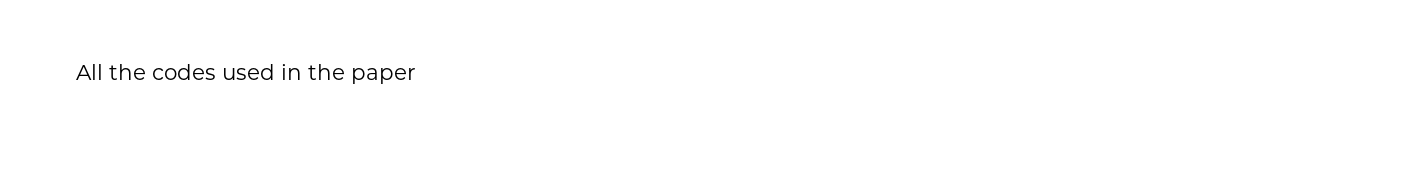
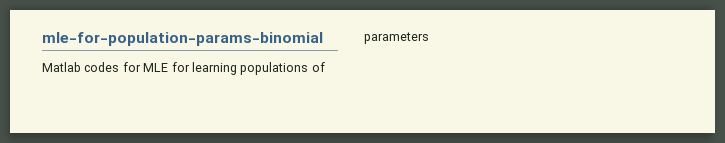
[76,64,416,84] All the codes used in the paper -> [42,32,323,46] [42,62,325,75] [364,32,429,44] mle-for-population-params-binomial // Matlab codes for MLE for learning populations of parameters

